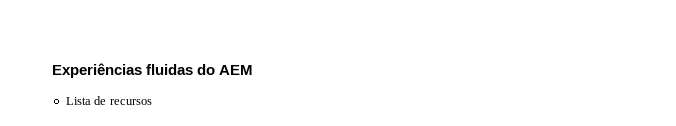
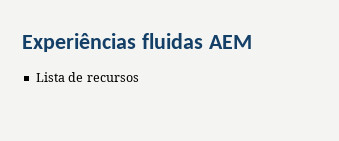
[197,64,216,75] do -> (203, 41) none

